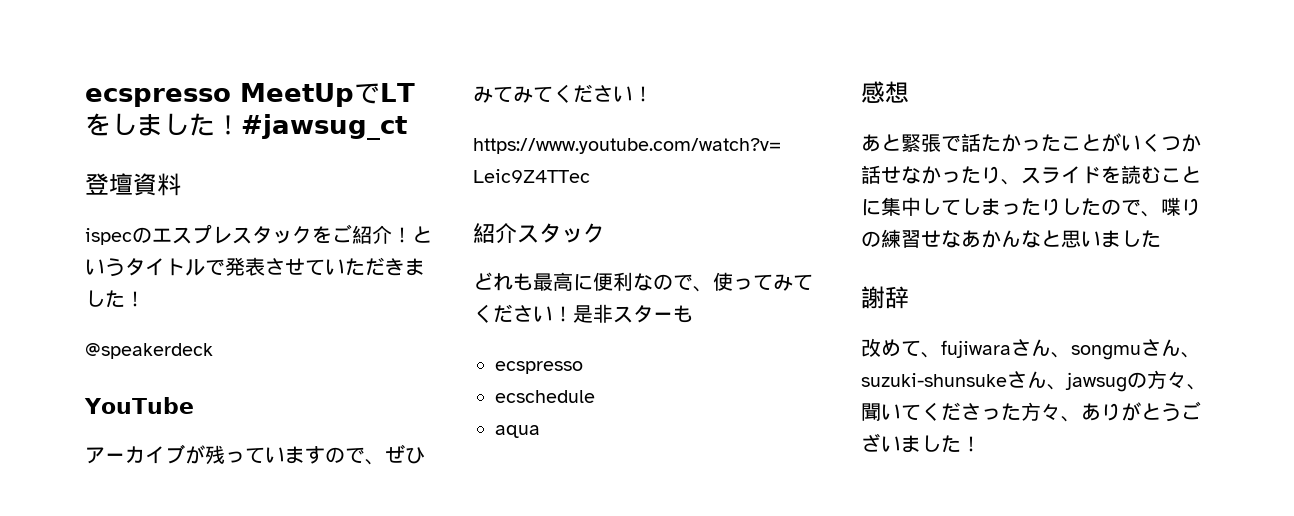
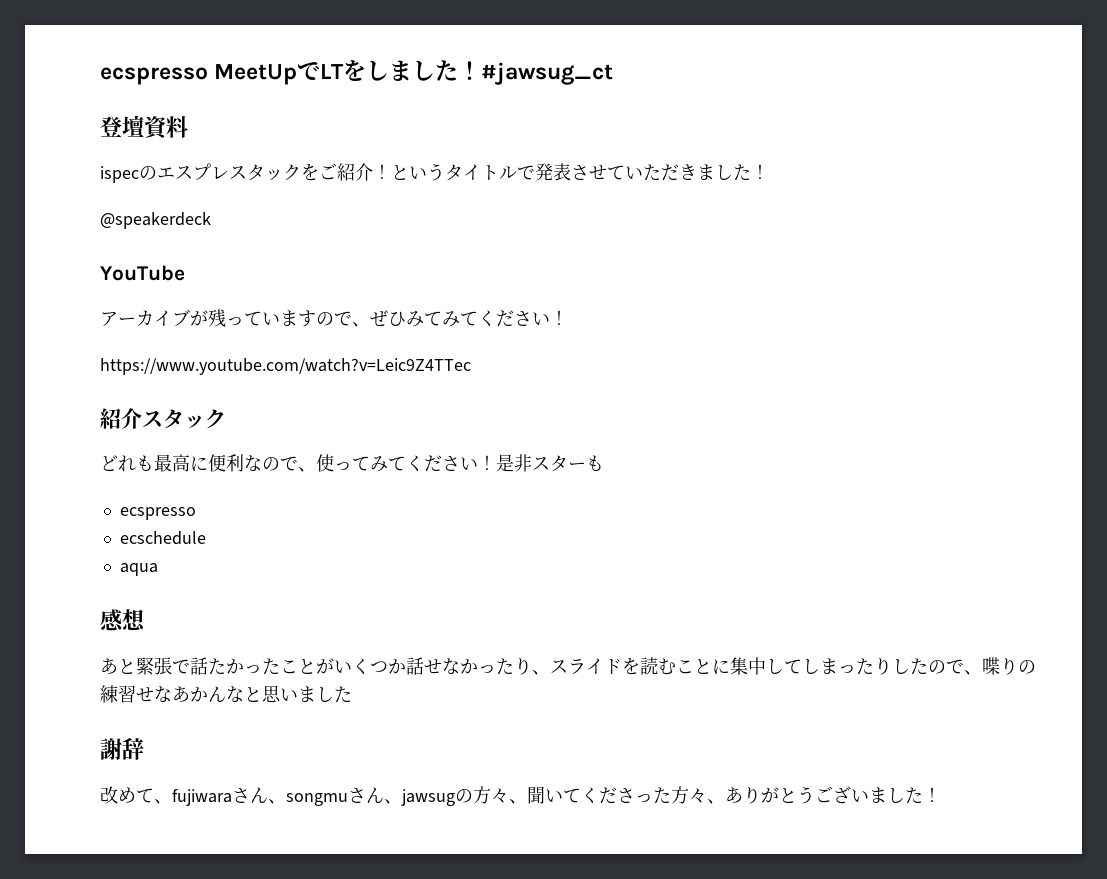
[861,371,1067,390] suzuki-shunsukeさん、 -> (402, 801) none

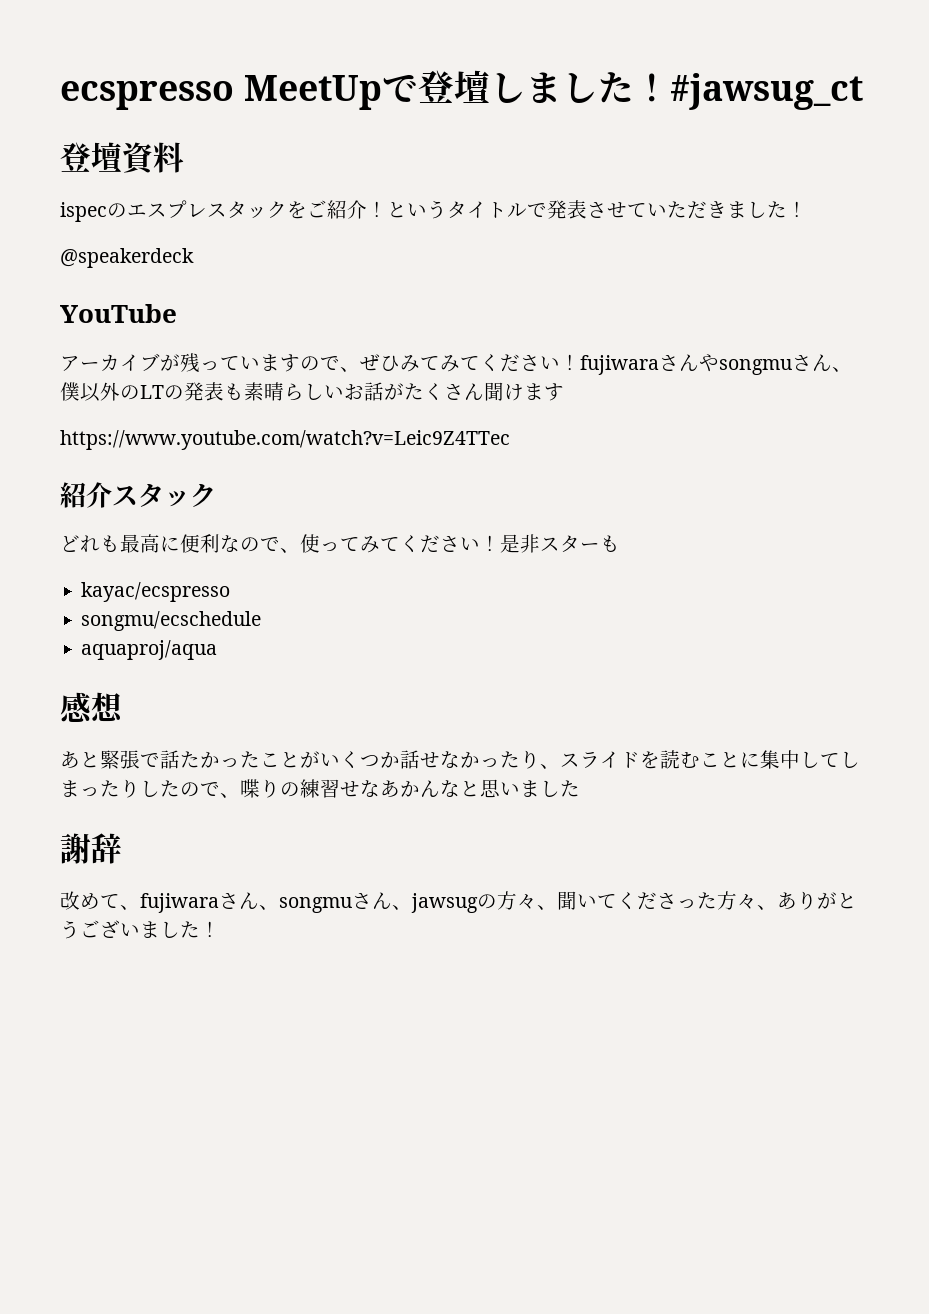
[320,60,367,81] LTを -> [417,70,490,105] 登壇
(568, 317) none -> [580,354,852,375] [60,382,564,402] fujiwaraさんやsongmuさん、僕以外のLTの発表も素晴らしいお話がたくさん聞けます
[119,507,196,520] [119,531,206,545] [119,563,158,576] ecspresso // ecschedule // aqua -> [81,582,231,602] [81,611,262,631] [81,640,218,660] kayac/ecspresso // songmu/ecschedule // aquaproj/aqua

